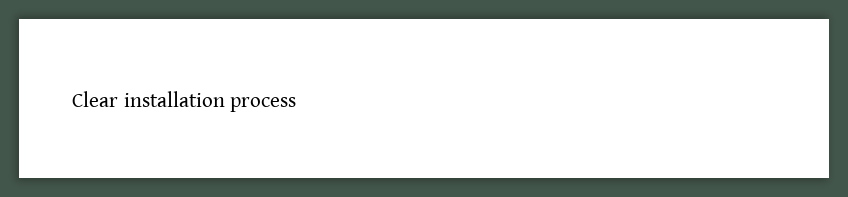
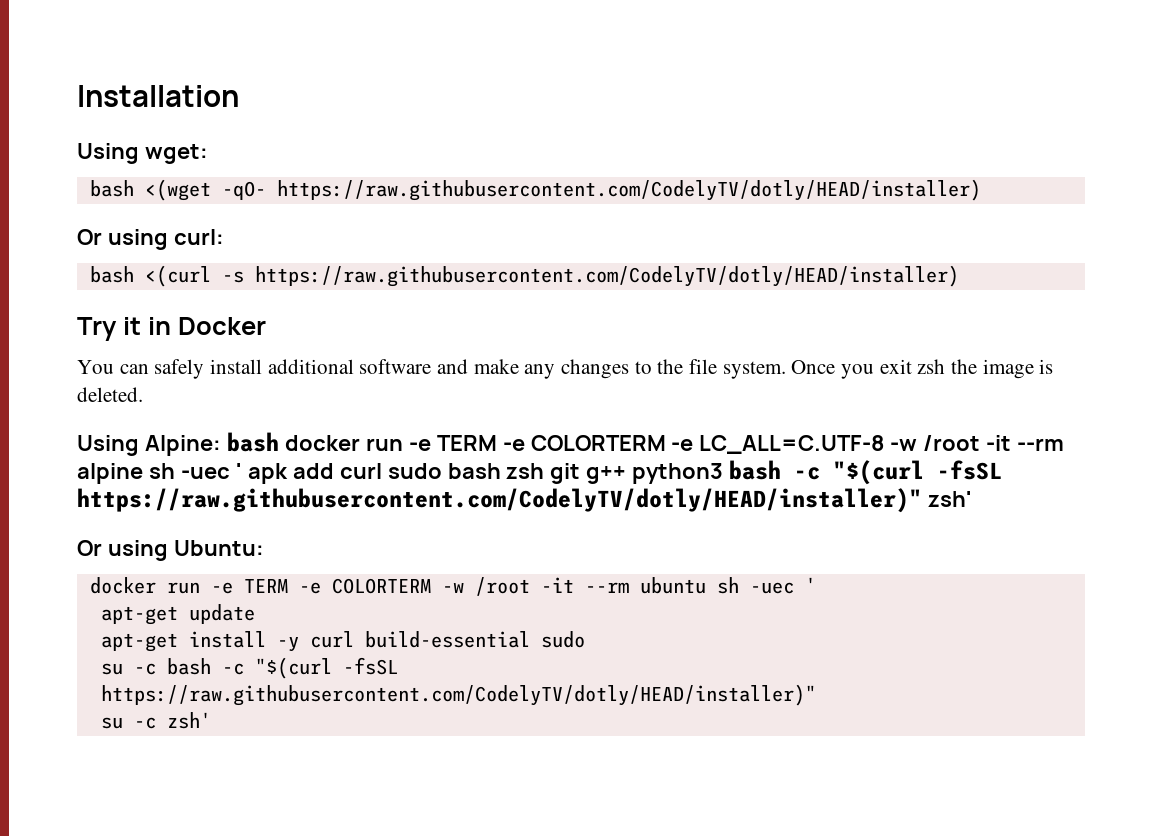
[72,91,297,112] Clear installation process -> [77,85,239,107] [77,143,208,164] [89,179,981,201] [77,229,224,250] [89,265,959,287] [77,317,266,341] [77,359,1054,379] [77,387,143,402] [77,432,1065,456] [77,460,1003,485] [77,488,972,513] [77,540,264,561] [89,577,816,596] [100,604,255,625] [100,631,585,652] [100,657,398,679] [100,684,816,706] [100,712,211,729] Installation // Using wget: // bash <(wget -qO- https://raw.githubusercontent.com/CodelyTV/dotly/HEAD/installer) // Or using curl: // bash <(curl -s https://raw.githubusercontent.com/CodelyTV/dotly/HEAD/installer) // Try it in Docker // You can safely install additional software and make any changes to the file system. Once you exit zsh the image is deleted. // Using Alpine: bash docker run -e TERM -e COLORTERM -e LC_ALL=C.UTF-8 -w /root -it --rm alpine sh -uec ' apk add curl sudo bash zsh git g++ python3 bash -c "$(curl -fsSL https://raw.githubusercontent.com/CodelyTV/dotly/HEAD/installer)" zsh' // Or using Ubuntu: // docker run -e TERM -e COLORTERM -w /root -it --rm ubuntu sh -uec ' // apt-get update // apt-get install -y curl build-essential sudo // su -c bash -c "$(curl -fsSL https://raw.githubusercontent.com/CodelyTV/dotly/HEAD/installer)" // su -c zsh'

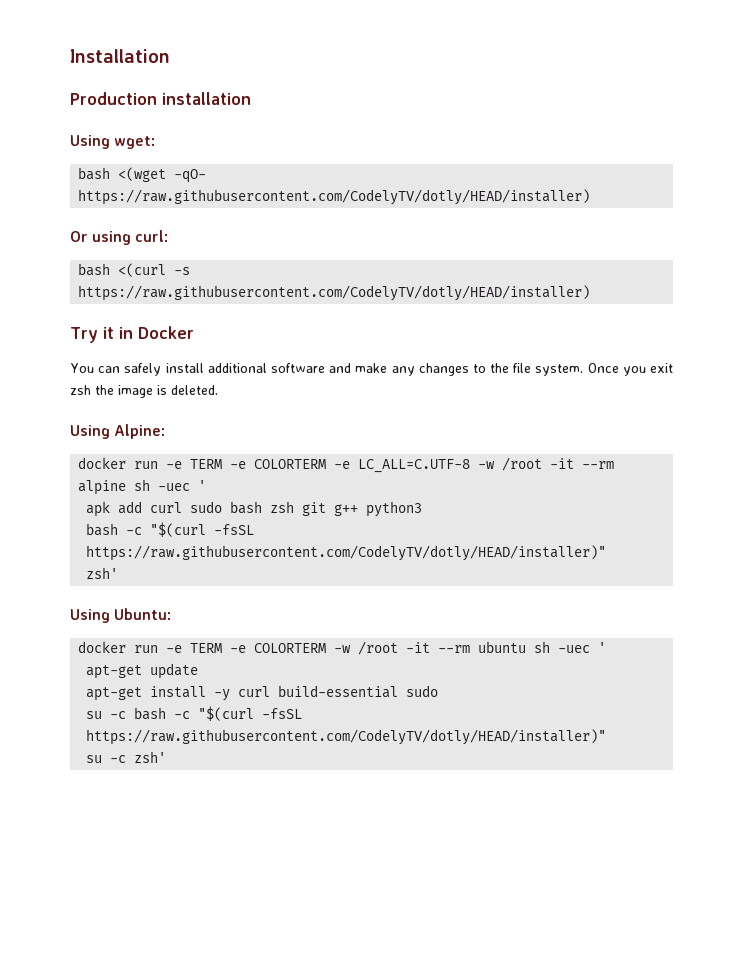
(239, 96) none -> [70,92,251,105] // Production installation
[226,432,279,452] bash -> (166, 431) //
(242, 471) none -> (207, 485) //
[729,460,1003,485] [77,488,922,513] bash -c "$(curl -fsSL https://raw.githubusercontent.com/CodelyTV/dotly/HEAD/installer)" -> [86,522,255,537] [86,545,607,561] // bash -c "$(curl -fsSL https://raw.githubusercontent.com/CodelyTV/dotly/HEAD/installer)" //
[77,540,168,561] Or using -> [70,609,110,623] Using

